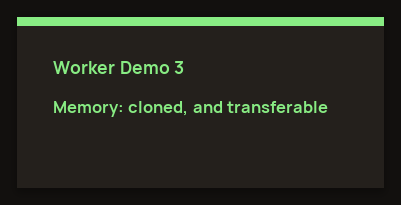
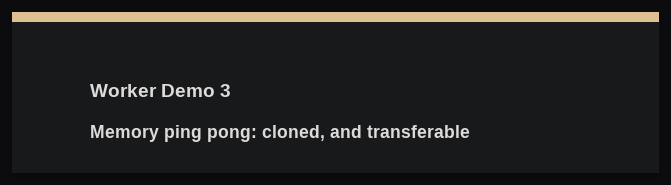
[53,101,124,117] Memory: -> [90,125,257,142] Memory ping pong:

